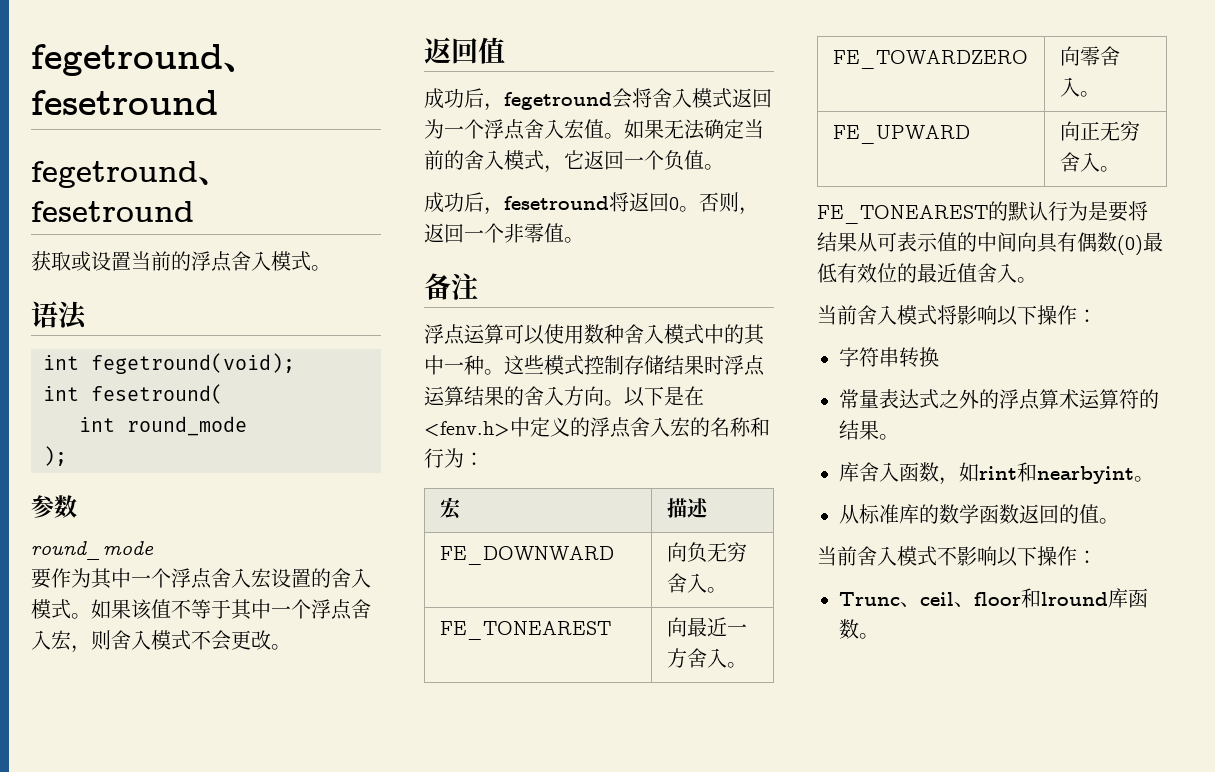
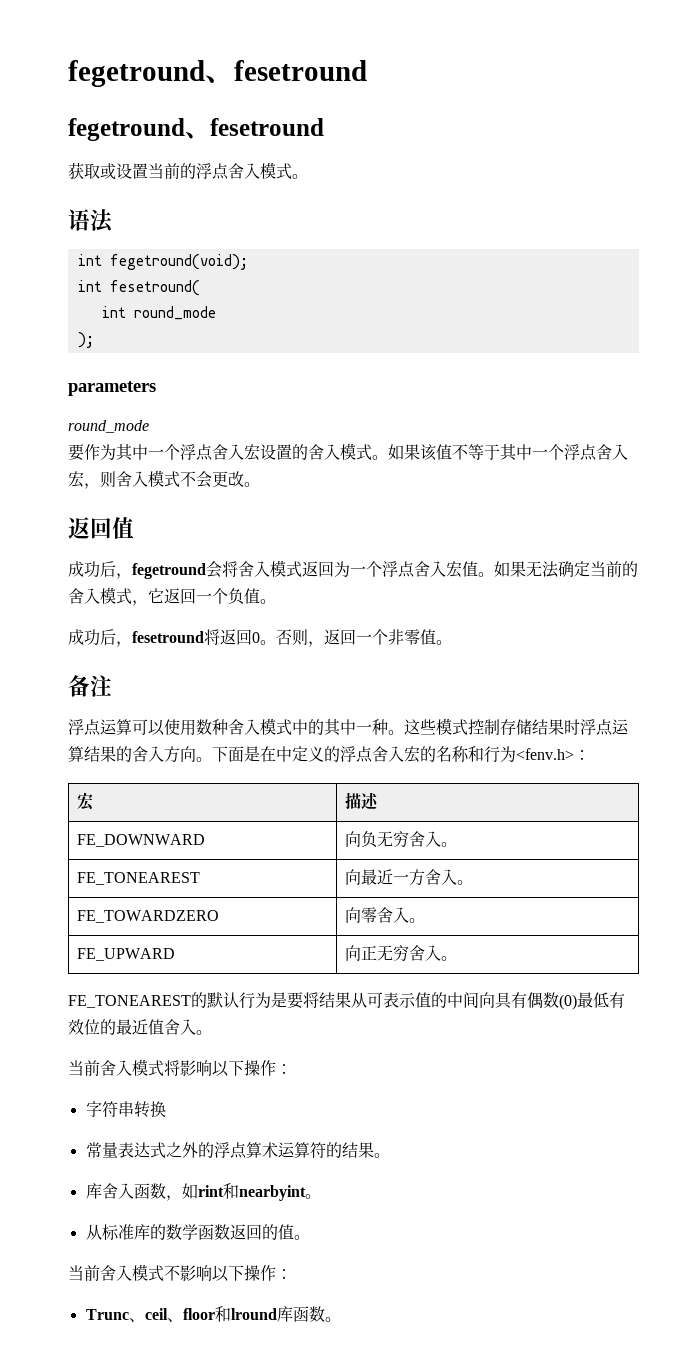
[31,495,77,518] 参数 -> [68,381,156,396] parameters
[624,386,704,407] [424,421,510,437] 以下是在<fenv.h> -> [212,746,276,762] 下面是在
(464, 458) none -> [516,748,574,760] <fenv.h>

